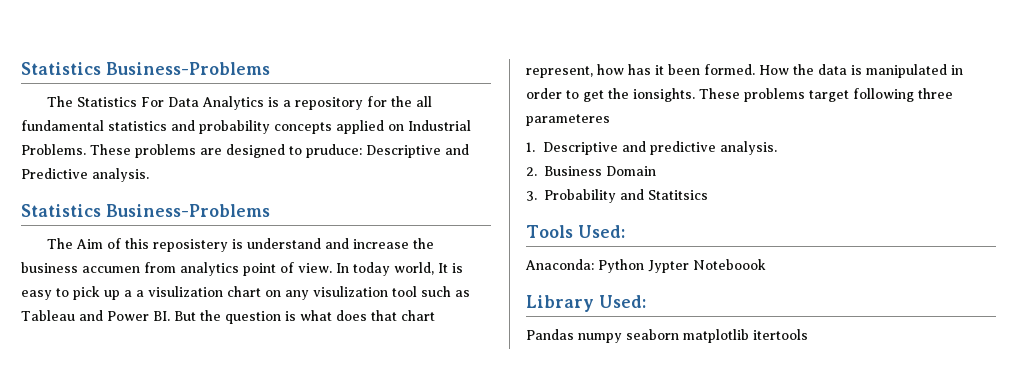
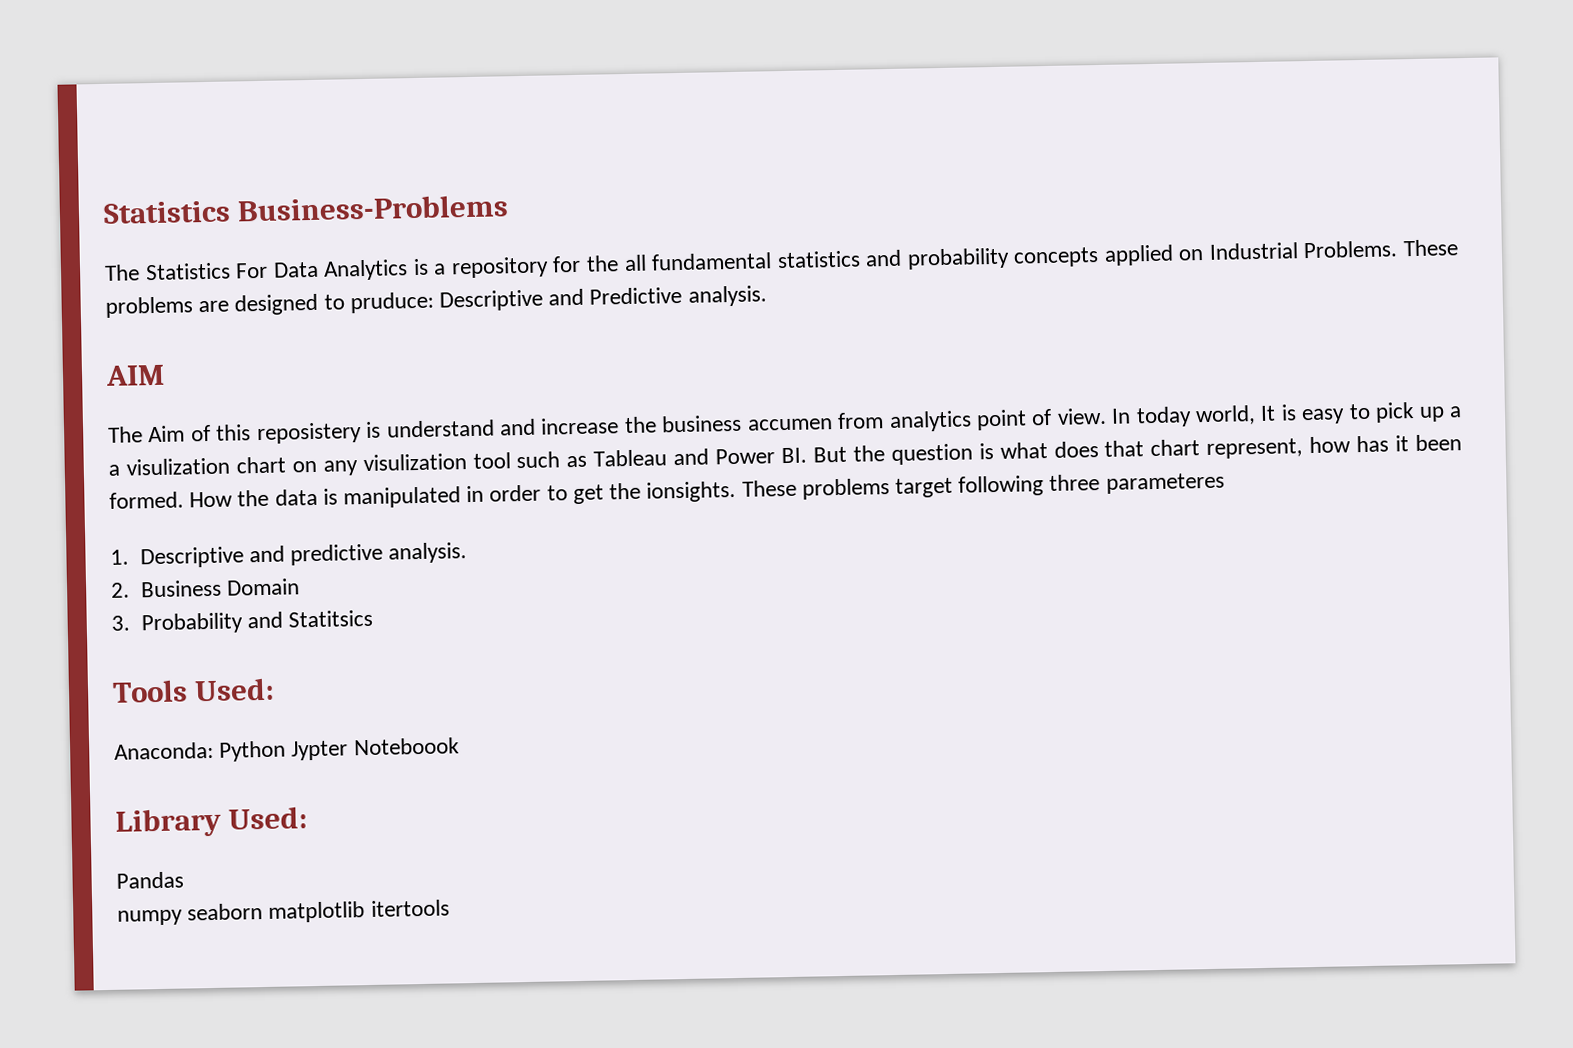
[21,204,270,217] Statistics Business-Problems -> [105,364,165,386] AIM
(574, 334) none -> (184, 880) //

